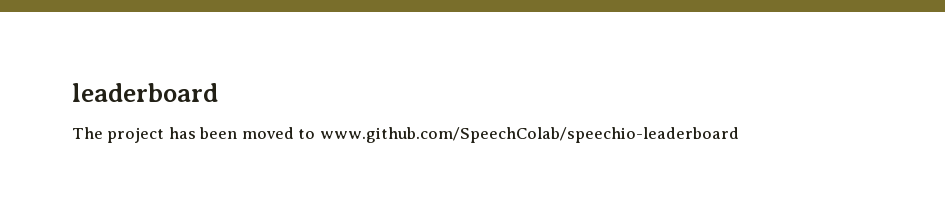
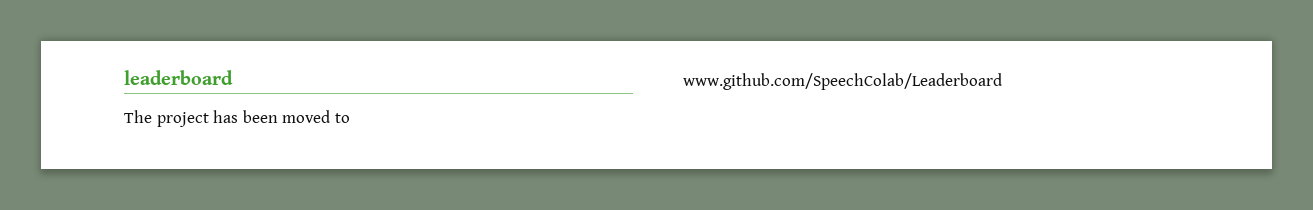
[319,127,739,143] www.github.com/SpeechColab/speechio-leaderboard -> [683,73,1002,90] www.github.com/SpeechColab/Leaderboard

